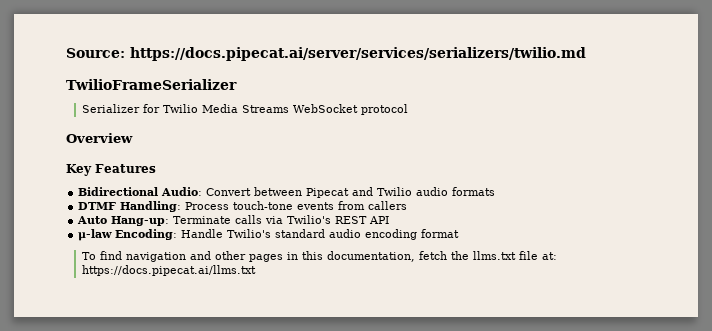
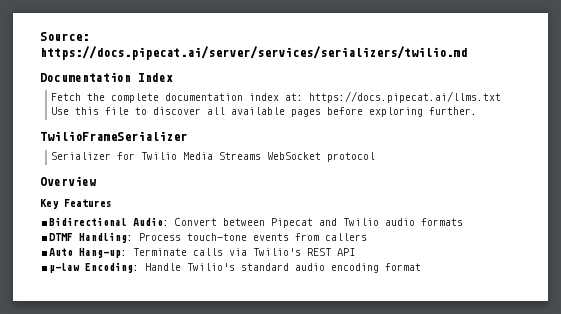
(586, 54) none -> [40,72,173,82] [50,91,501,103] [50,107,477,117] // Documentation Index // Fetch the complete documentation index at: https://docs.pipecat.ai/llms.txt Use this file to discover all available pages before exploring further.
[82,251,558,262] [82,265,257,276] // To find navigation and other pages in this documentation, fetch the llms.txt file at: https://docs.pipecat.ai/llms.txt -> (422, 267) none

